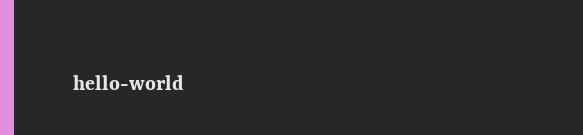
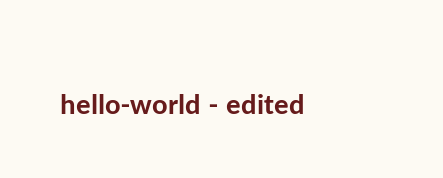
(184, 82) none -> [208,94,305,114] - edited

